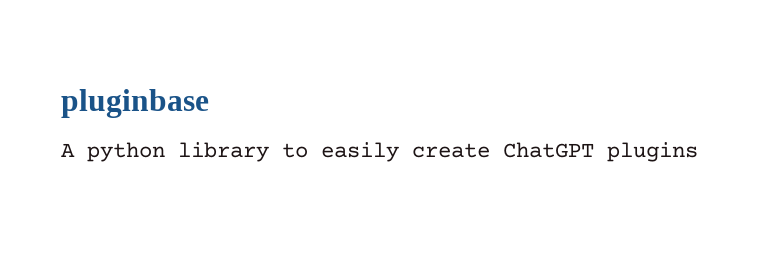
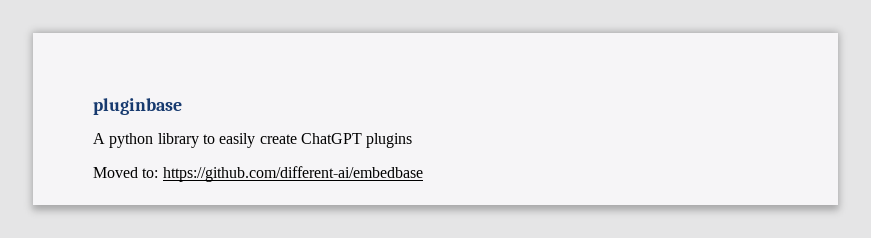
(698, 152) none -> [93,166,423,182] // Moved to: https://github.com/different-ai/embedbase

